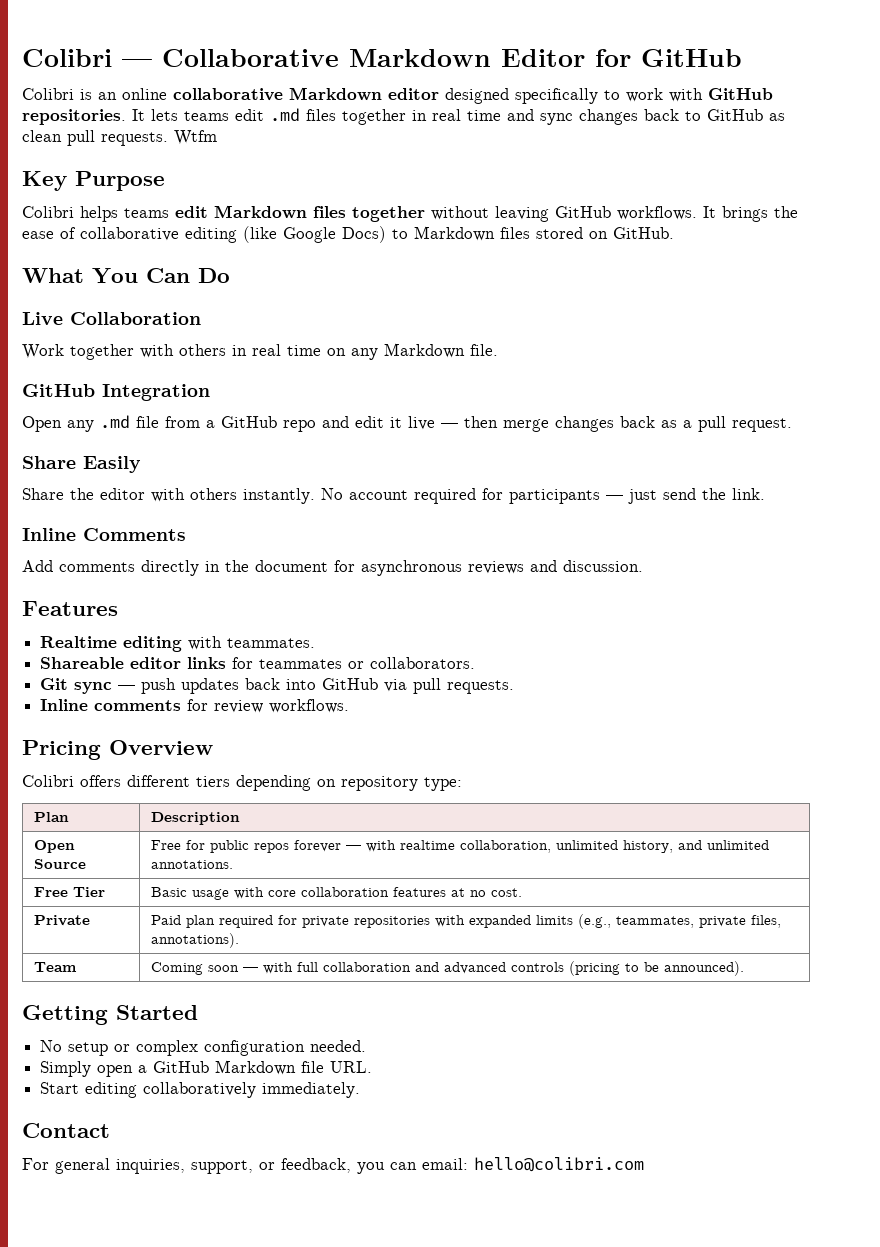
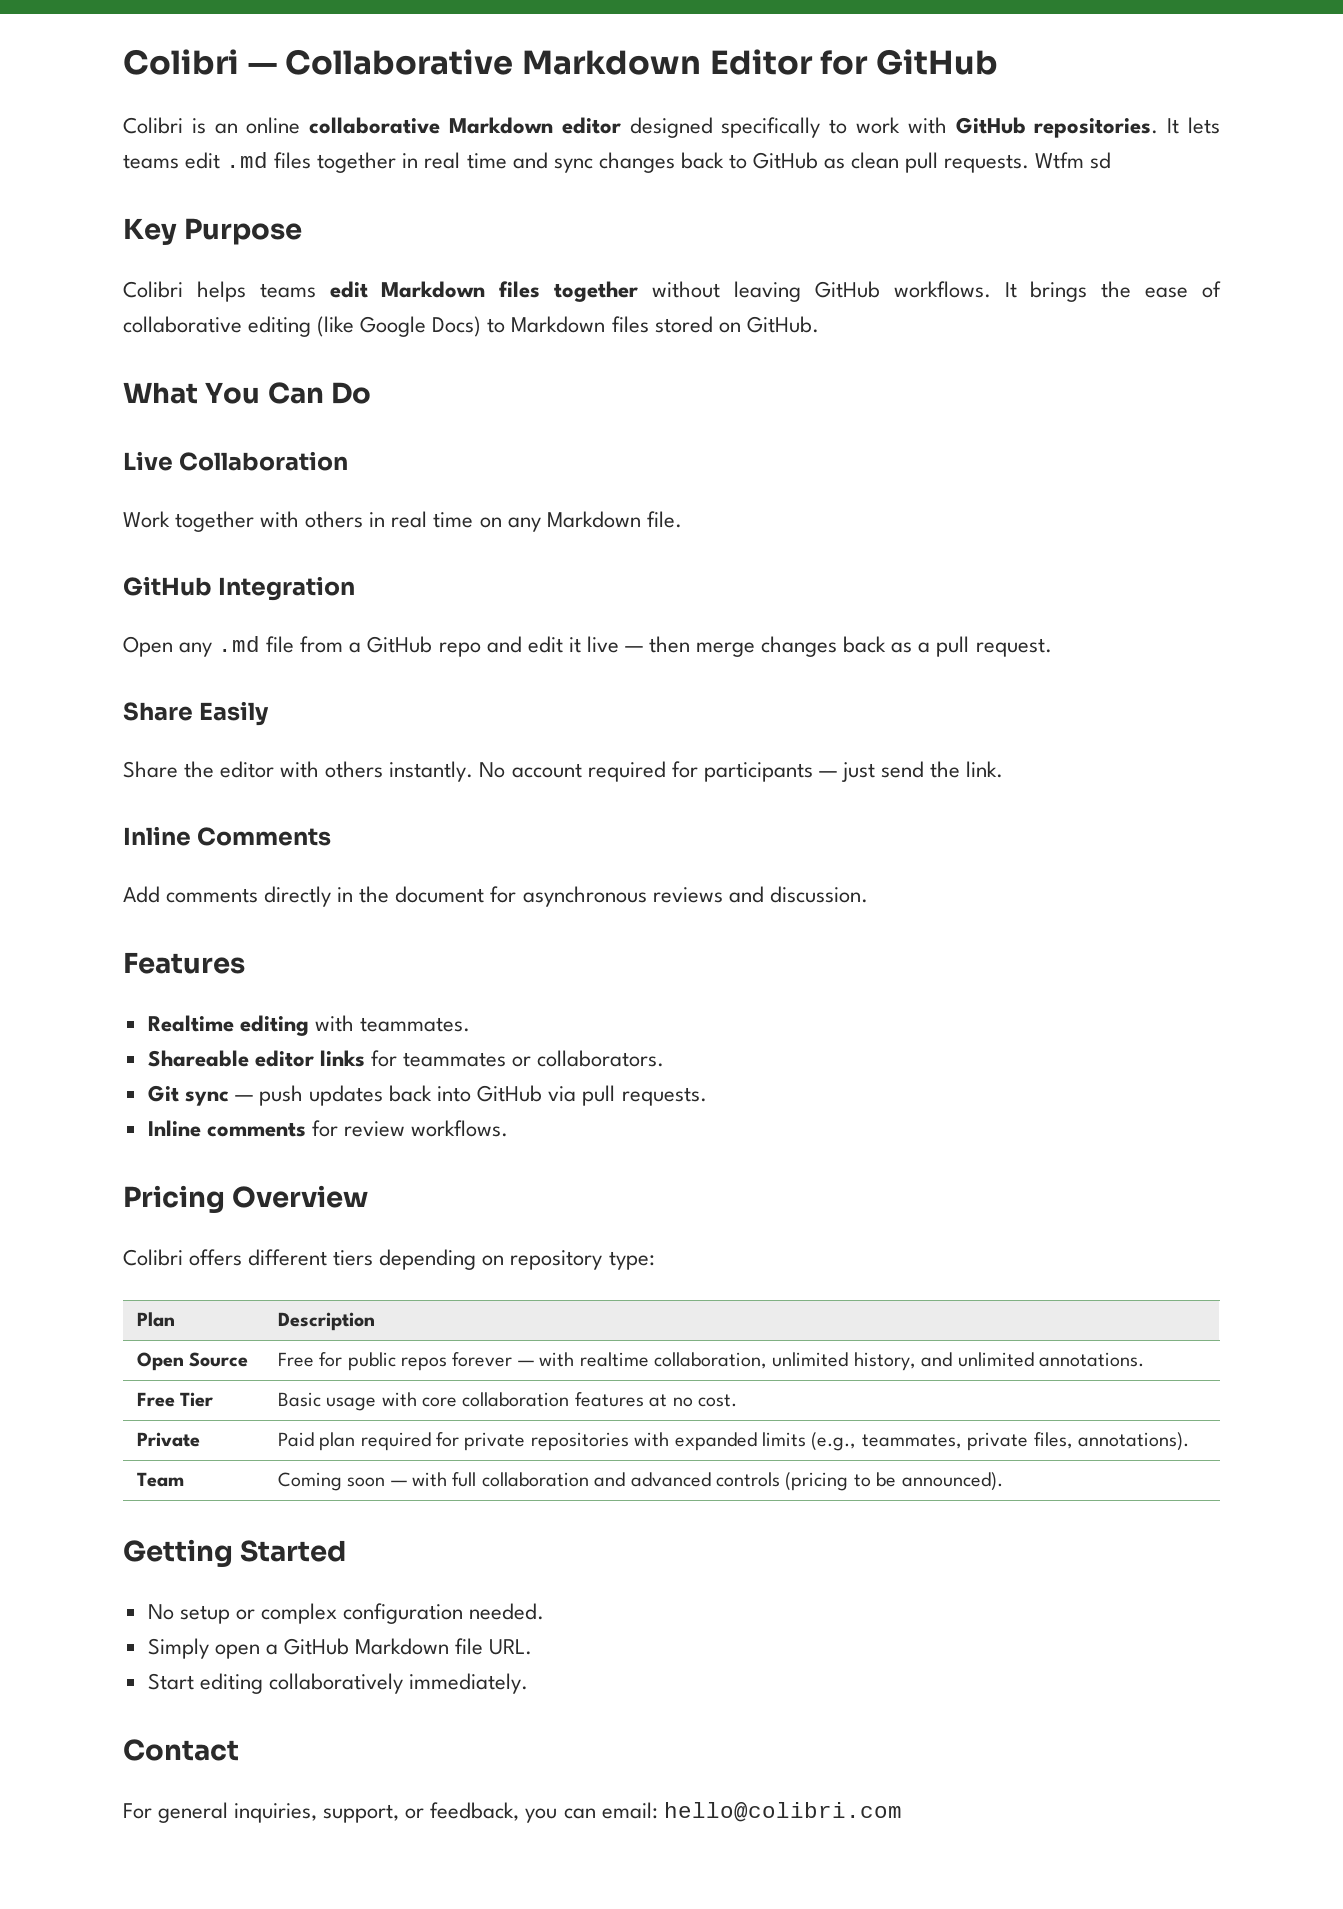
(217, 137) none -> [1090,152,1112,169] sd

